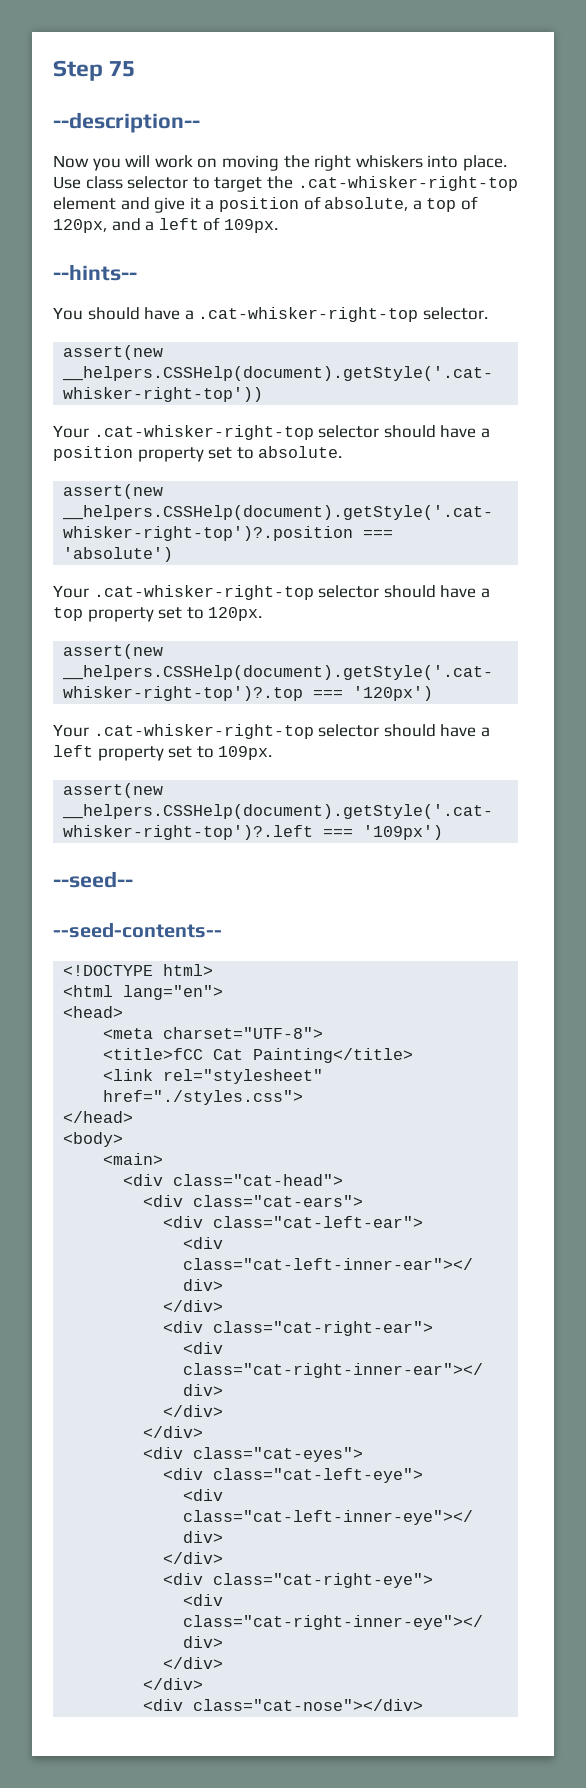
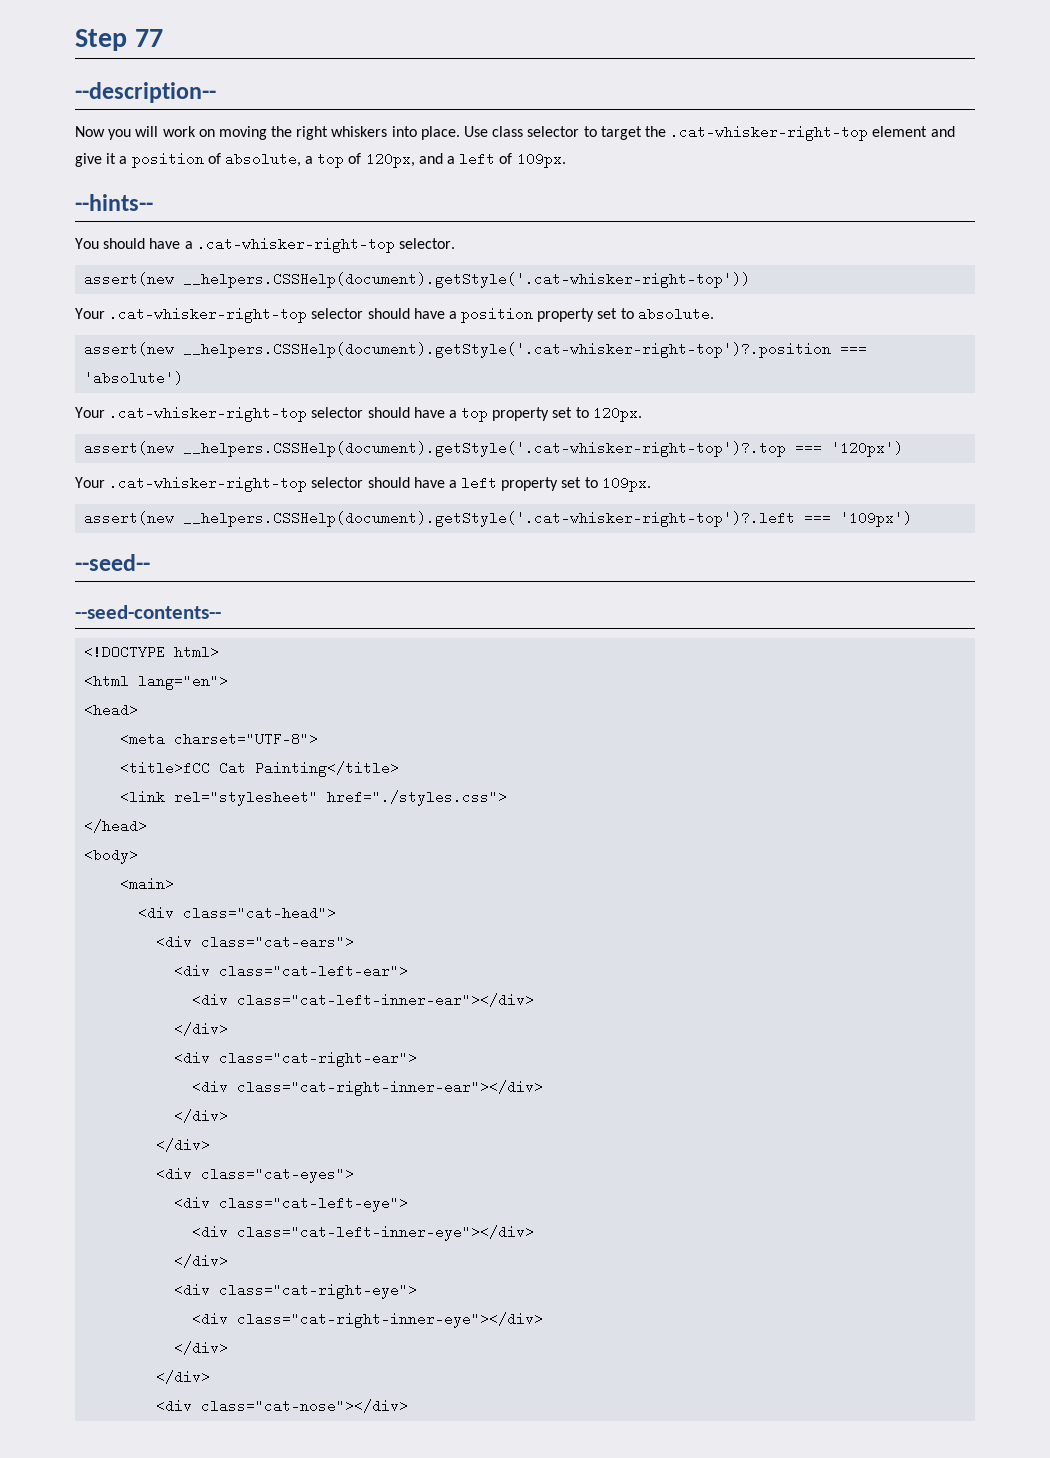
[109,61,136,77] 75 -> [134,29,163,47] 77

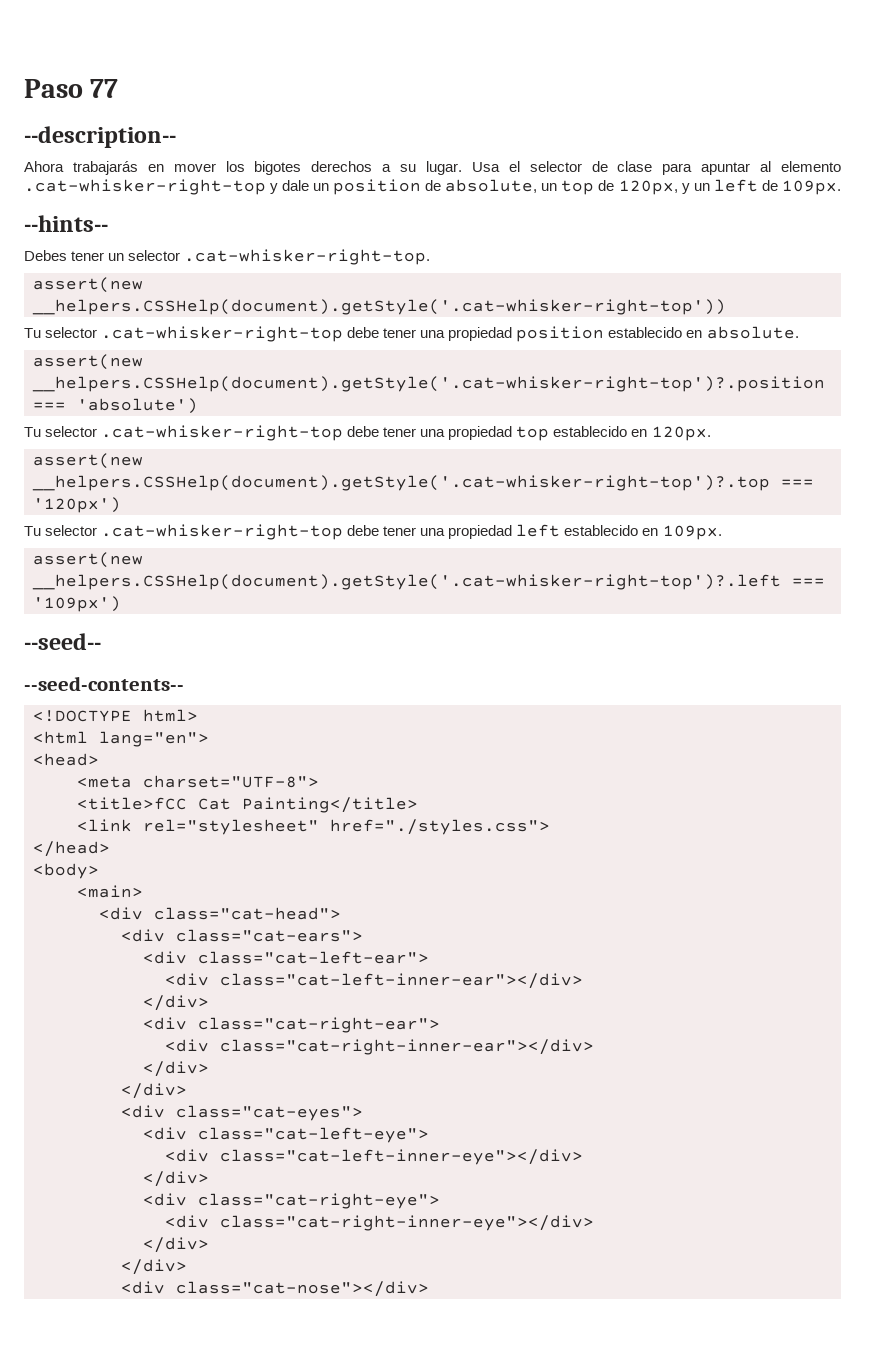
[75,29,127,51] Step -> [24,79,83,98] Paso
[75,125,955,141] [75,152,566,168] [75,194,153,211] [75,237,455,253] [84,272,751,288] [75,307,634,323] Now you will work on moving the right whiskers into place. Use class selector to target the .cat-whisker-right-top element and give it a position of absolute, a top of 120px, and a left of 109px. // --hints-- // You should have a .cat-whisker-right-top selector. // assert(new __helpers.CSSHelp(document).getStyle('.cat-whisker-right-top')) // Your .cat-whisker-right-top selector should have a position property set to -> [24,161,842,175] [24,179,841,195] [24,215,108,232] [24,249,431,265] [33,277,143,293] [32,299,726,315] [24,326,703,342] Ahora trabajarás en mover los bigotes derechos a su lugar. Usa el selector de clase para apuntar al elemento .cat-whisker-right-top y dale un position de absolute, un top de 120px, y un left de 109px. // --hints-- // Debes tener un selector .cat-whisker-right-top. // assert(new __helpers.CSSHelp(document).getStyle('.cat-whisker-right-top')) // Tu selector .cat-whisker-right-top debe tener una propiedad position establecido en
[75,406,589,422] Your .cat-whisker-right-top selector should have a top property set to -> [24,425,648,441] Tu selector .cat-whisker-right-top debe tener una propiedad top establecido en
[75,476,598,492] Your .cat-whisker-right-top selector should have a left property set to -> [24,524,659,540] Tu selector .cat-whisker-right-top debe tener una propiedad left establecido en

